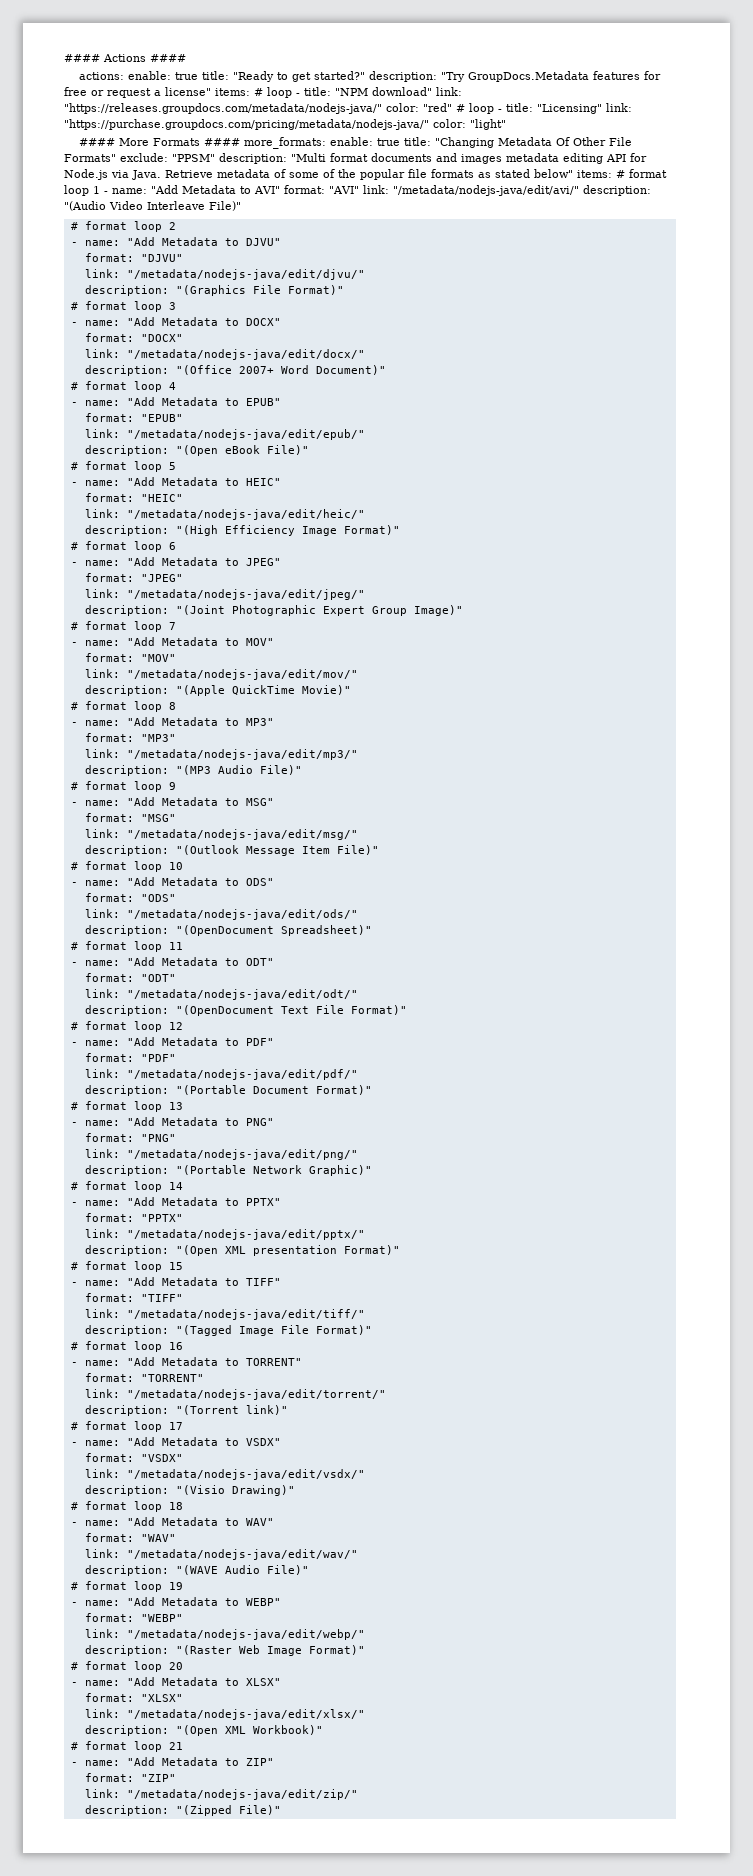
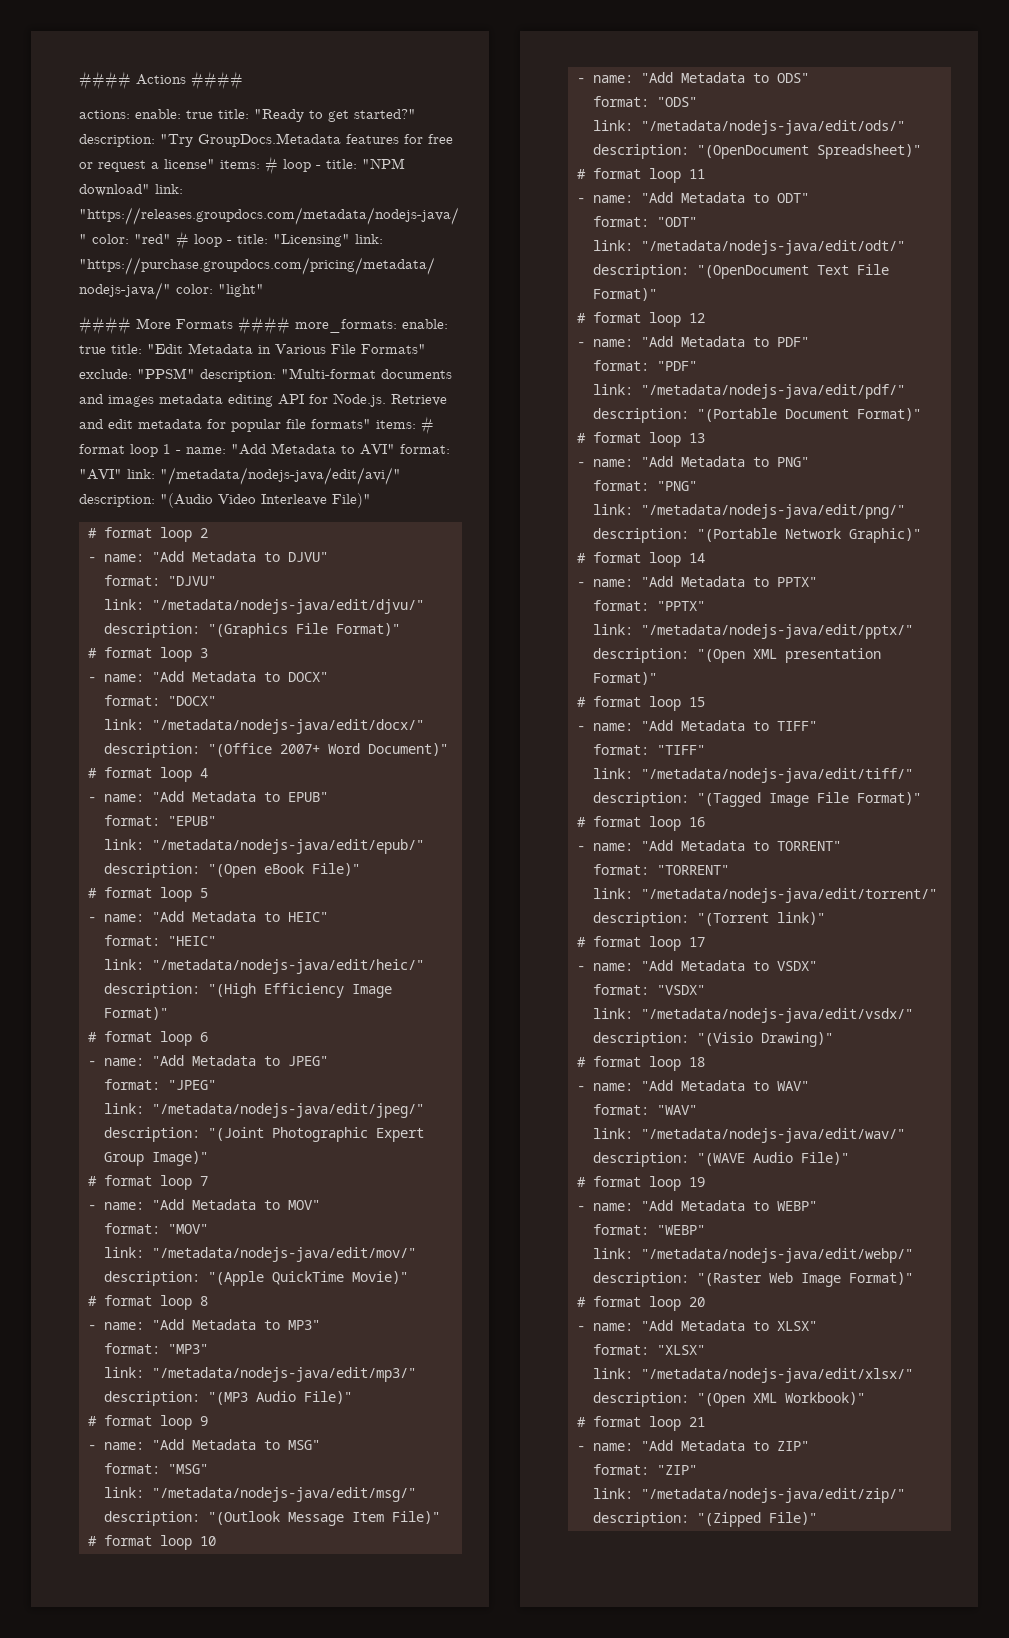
[435,137,607,148] "Changing Metadata Of Other -> [147,343,326,354] "Edit Metadata in Various
[291,153,368,162] "Multi format -> [281,368,376,379] "Multi-format
[64,169,573,180] Node.js via Java. Retrieve metadata of some of the popular file formats as stated below" -> [333,393,447,407] [79,419,371,432] Node.js. Retrieve and edit metadata for popular file formats"

